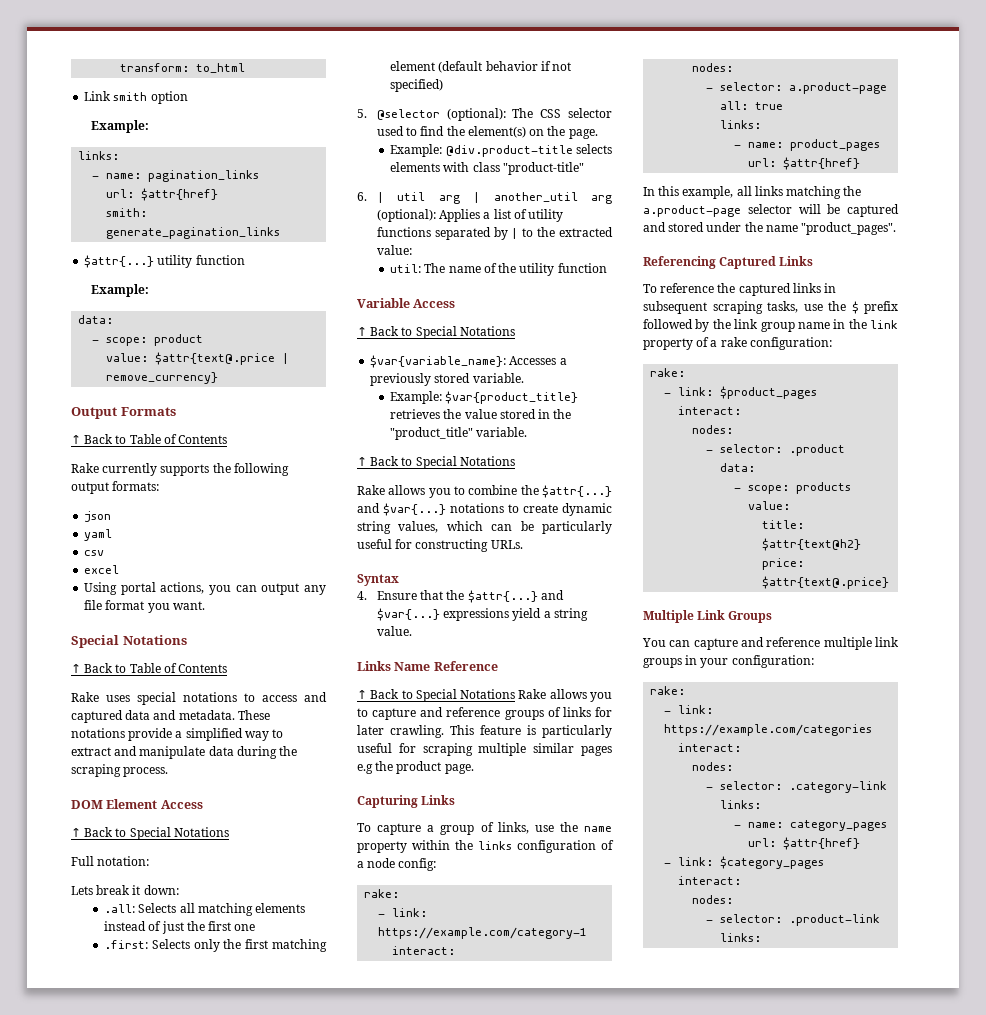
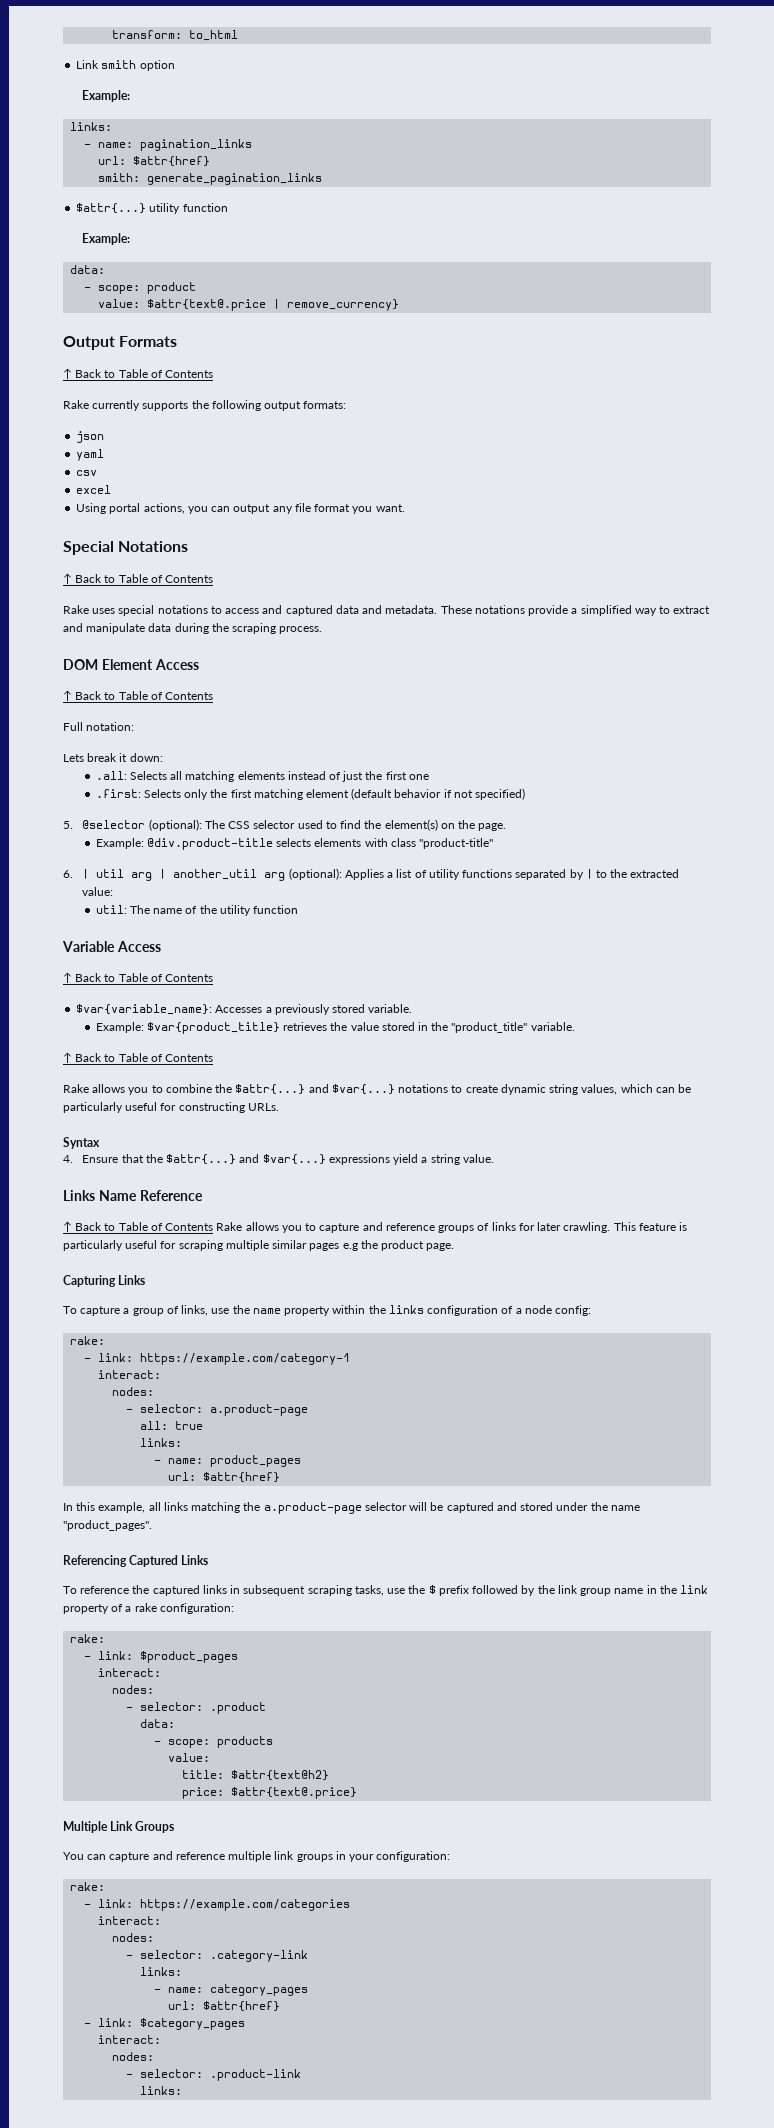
[129,827,229,840] Special Notations -> [118,691,214,700] Table of Contents
[415,326,515,339] Special Notations -> [118,973,214,982] Table of Contents
[415,456,515,469] Special Notations -> [118,1053,214,1062] Table of Contents
[415,689,516,702] Special Notations -> [118,1222,214,1231] Table of Contents

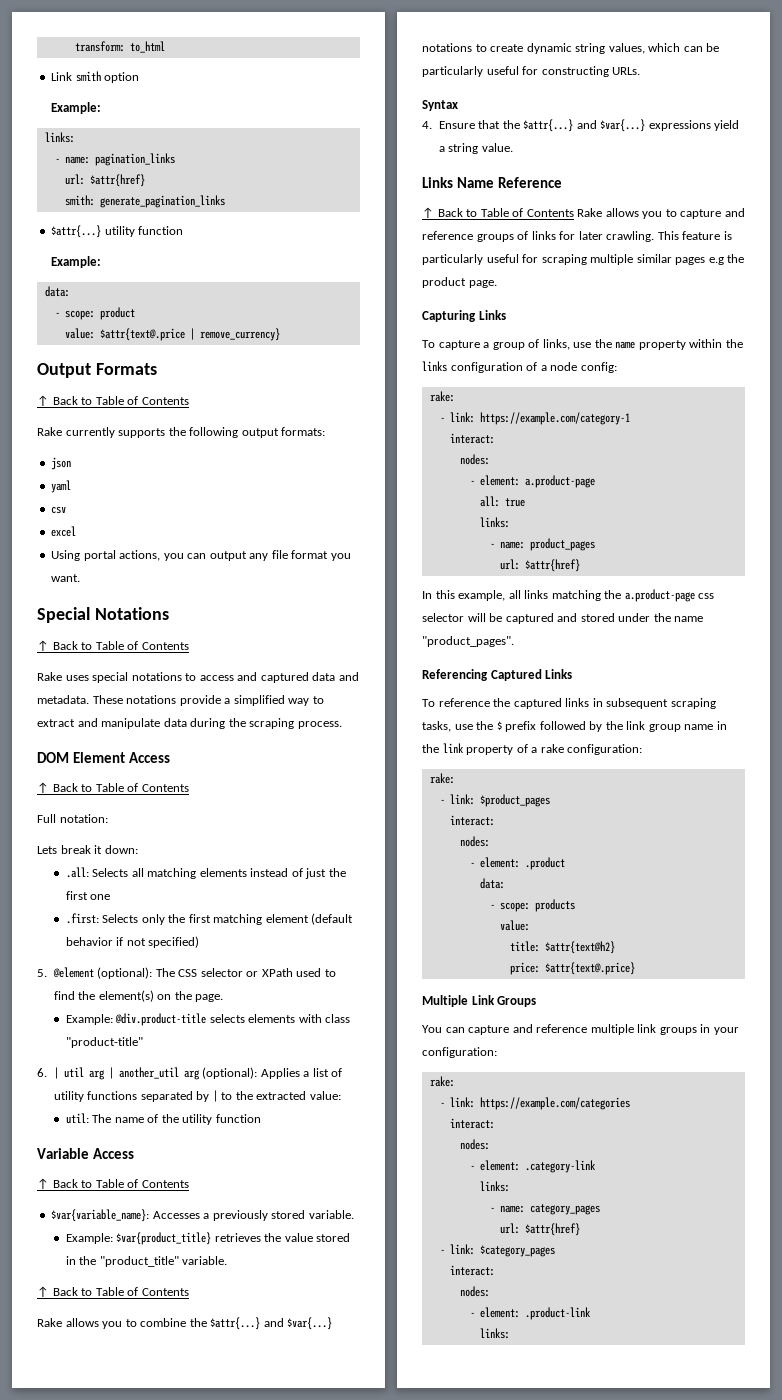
[82,820,146,829] @selector -> [52,967,94,978] @element
(296, 824) none -> [246,968,293,977] or XPath
[140,1404,204,1413] selector: -> [479,475,520,486] element:
(362, 1508) none -> [698,593,715,599] css
[140,1702,204,1711] selector: -> [479,857,520,868] element:
[140,1950,204,1959] selector: -> [479,1160,520,1171] element:
[140,2069,204,2078] selector: -> [479,1307,520,1318] element:

